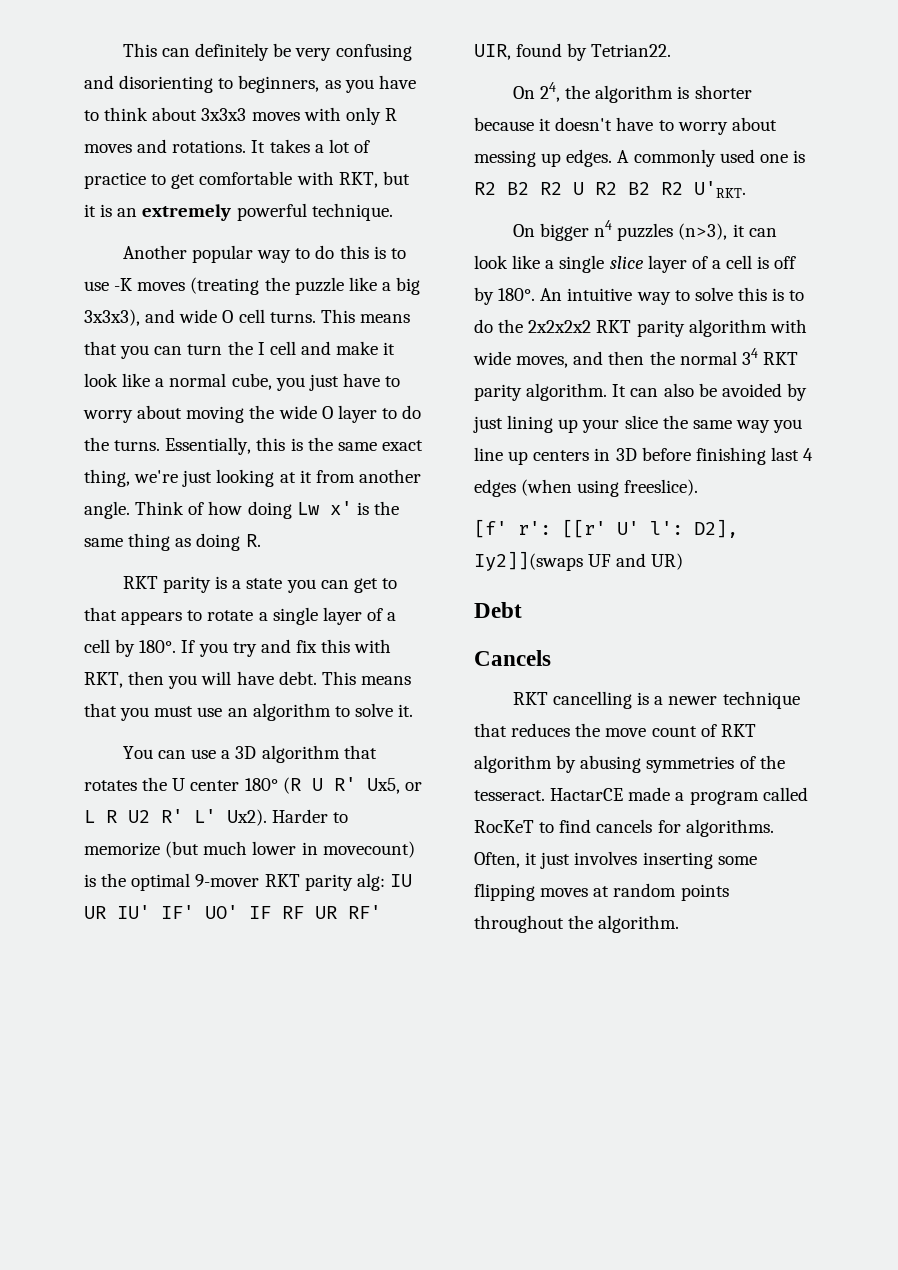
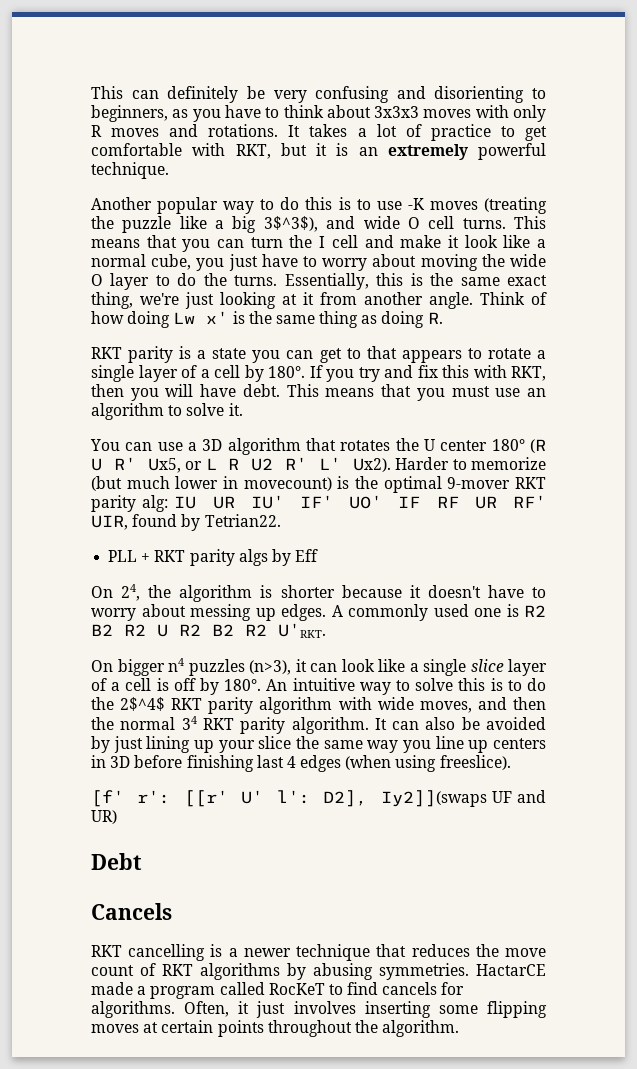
[84,309,140,326] 3x3x3), -> [263,216,318,232] 3$^3$),
(672, 50) none -> [108,549,319,566] // PLL + RKT parity algs by Eff
[528,320,592,333] 2x2x2x2 -> [120,697,166,711] 2$^4$
[474,755,552,773] algorithm -> [200,963,280,980] algorithms
[646,755,785,773] [474,790,545,801] symmetries of the tesseract. -> [379,963,469,980] symmetries.
[613,883,677,897] random -> [161,1020,214,1033] certain

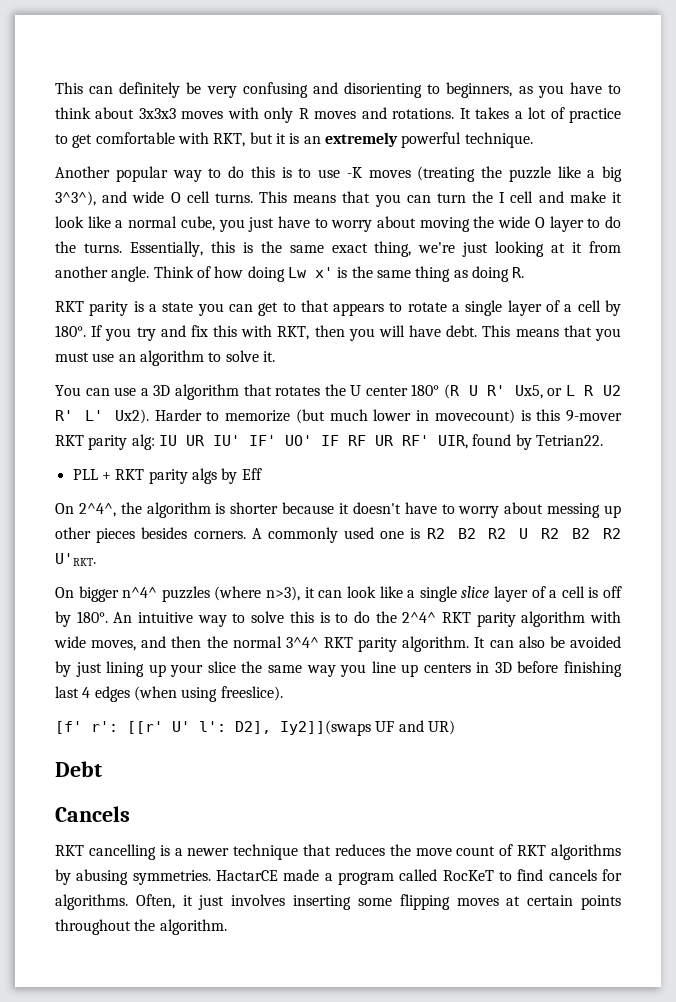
[263,216,318,232] 3$^3$), -> [55,191,96,206] 3^3^),
[355,476,442,493] the optimal -> [536,409,561,421] this
[121,584,141,601] 24, -> [78,503,116,517] 2^4^,
[281,604,326,621] edges. -> [55,527,246,543] other pieces besides corners.
[168,658,291,676] n4 puzzles (n>3), -> [122,586,301,602] n^4^ puzzles (where n>3),
[120,697,166,711] 2$^4$ -> [402,612,437,623] 2^4^
[181,716,197,730] 34 -> [285,637,319,648] 3^4^

